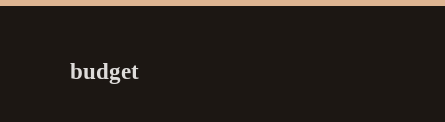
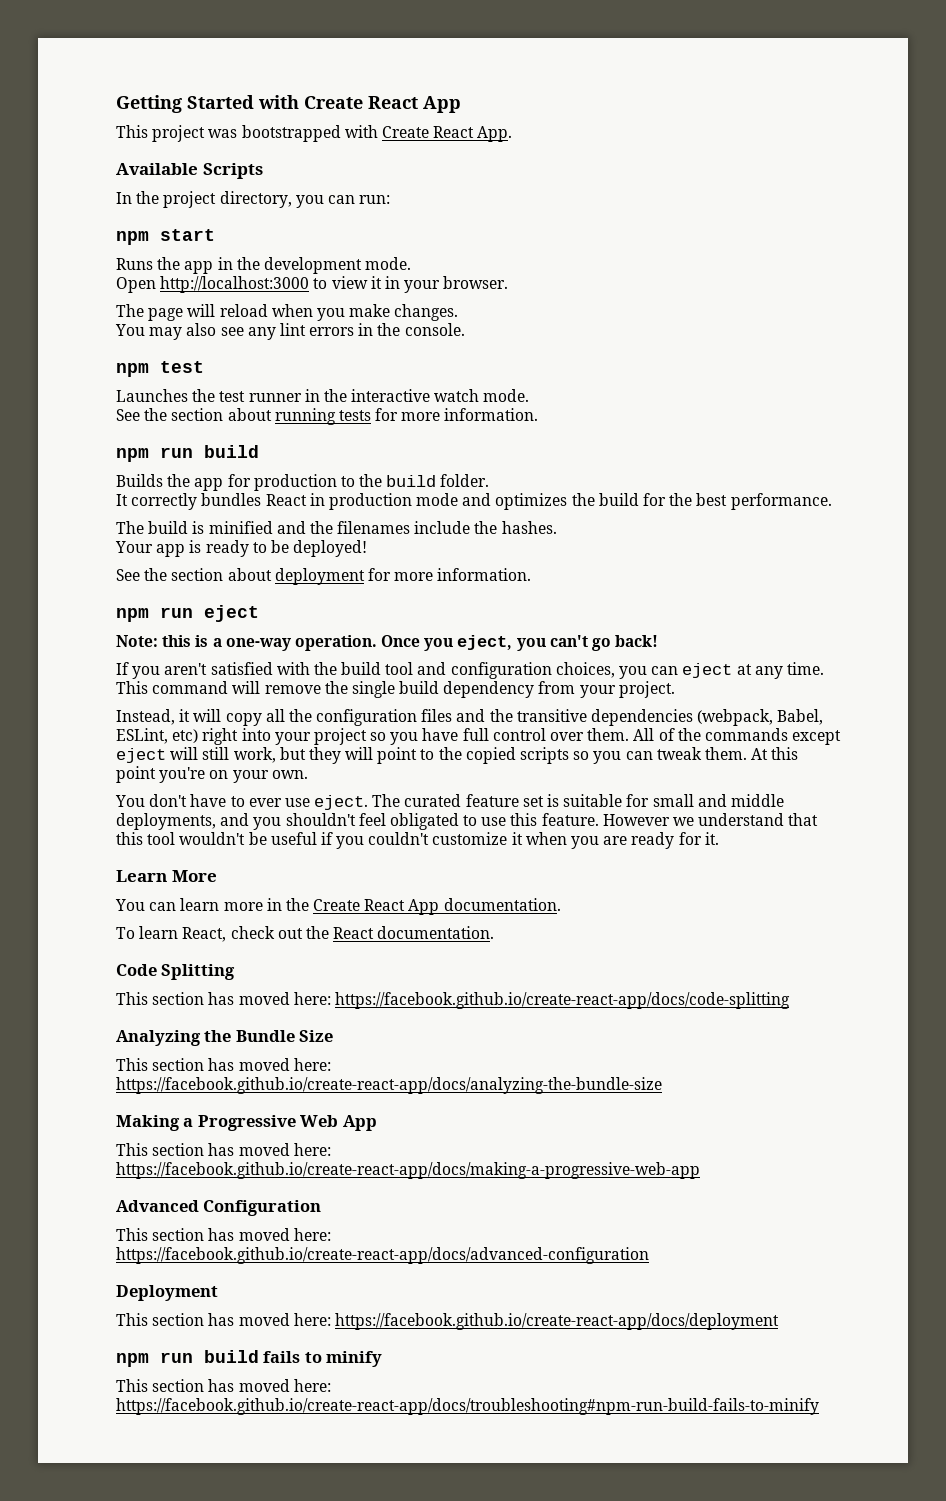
[70,63,139,84] budget -> [116,95,461,113] [116,125,513,142] [116,163,263,179] [116,191,391,208] [116,229,215,245] [116,257,412,274] [116,276,509,293] [116,304,459,321] [115,323,465,340] [116,361,204,377] [116,389,530,402] [116,408,539,425] [116,445,259,462] [116,474,490,491] [116,493,832,510] [116,521,557,534] [115,540,368,557] [116,568,532,585] [116,605,259,622] [116,635,659,651] [116,662,824,679] [116,681,675,698] [116,709,824,726] [116,728,842,745] [116,747,799,764] [116,766,308,783] [115,794,784,810] [116,813,819,830] [116,832,719,849] [116,870,217,882] [115,898,561,915] [116,926,495,942] [116,964,236,980] [116,992,790,1009] [116,1030,334,1046] [116,1058,331,1071] [116,1077,662,1094] [116,1115,377,1131] [116,1143,331,1156] [116,1162,700,1179] [116,1200,322,1216] [116,1228,331,1241] [116,1247,649,1264] [116,1285,218,1301] [116,1313,779,1330] [116,1350,383,1367] [116,1379,331,1392] [116,1398,819,1415] Getting Started with Create React App // This project was bootstrapped with Create React App. // Available Scripts // In the project directory, you can run: // npm start // Runs the app in the development mode. // Open http://localhost:3000 to view it in your browser. // The page will reload when you make changes. // You may also see any lint errors in the console. // npm test // Launches the test runner in the interactive watch mode. // See the section about running tests for more information. // npm run build // Builds the app for production to the build folder. // It correctly bundles React in production mode and optimizes the build for the best performance. // The build is minified and the filenames include the hashes. // Your app is ready to be deployed! // See the section about deployment for more information. // npm run eject // Note: this is a one-way operation. Once you eject, you can't go back! // If you aren't satisfied with the build tool and configuration choices, you can eject at any time. This command will remove the single build dependency from your project. // Instead, it will copy all the configuration files and the transitive dependencies (webpack, Babel, ESLint, etc) right into your project so you have full control over them. All of the commands except eject will still work, but they will point to the copied scripts so you can tweak them. At this point you're on your own. // You don't have to ever use eject. The curated feature set is suitable for small and middle deployments, and you shouldn't feel obligated to use this feature. However we understand that this tool wouldn't be useful if you couldn't customize it when you are ready for it. // Learn More // You can learn more in the Create React App documentation. // To learn React, check out the React documentation. // Code Splitting // This section has moved here: https://facebook.github.io/create-react-app/docs/code-splitting // Analyzing the Bundle Size // This section has moved here: https://facebook.github.io/create-react-app/docs/analyzing-the-bundle-size // Making a Progressive Web App // This section has moved here: https://facebook.github.io/create-react-app/docs/making-a-progressive-web-app // Advanced Configuration // This section has moved here: https://facebook.github.io/create-react-app/docs/advanced-configuration // Deployment // This section has moved here: https://facebook.github.io/create-react-app/docs/deployment // npm run build fails to minify // This section has moved here: https://facebook.github.io/create-react-app/docs/troubleshooting#npm-run-build-fails-to-minify

